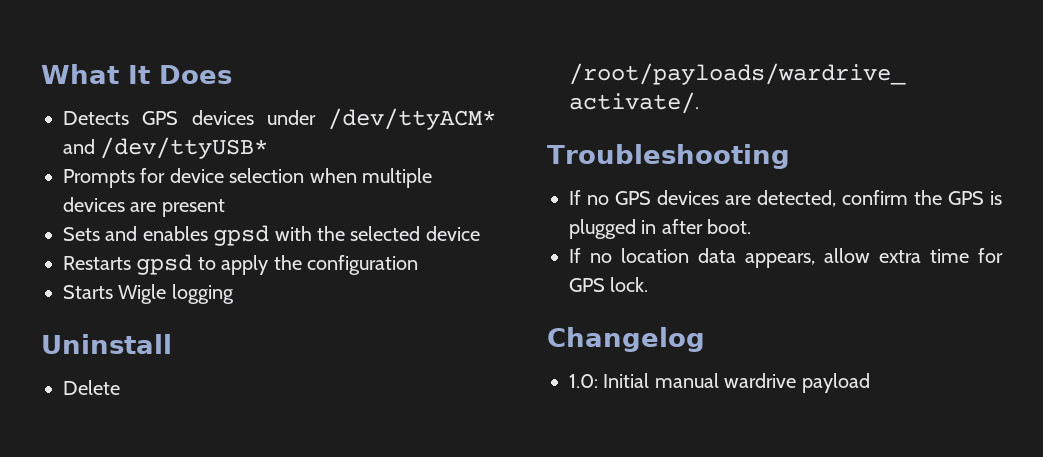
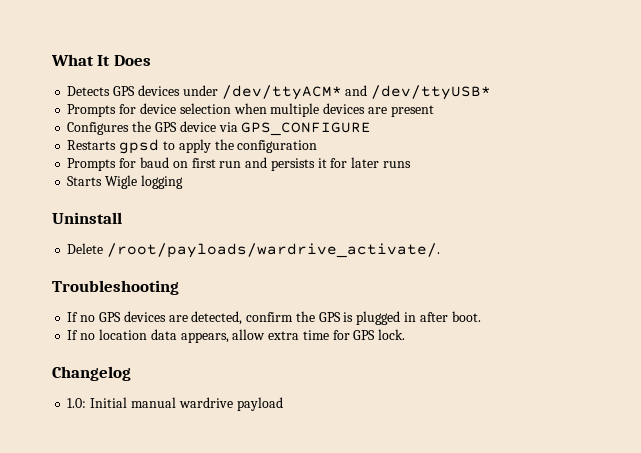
[63,225,480,246] Sets and enables gpsd with the selected device -> [67,121,372,136] Configures the GPS device via GPS_CONFIGURE
(418, 265) none -> [67,157,411,171] // Prompts for baud on first run and persists it for later runs

